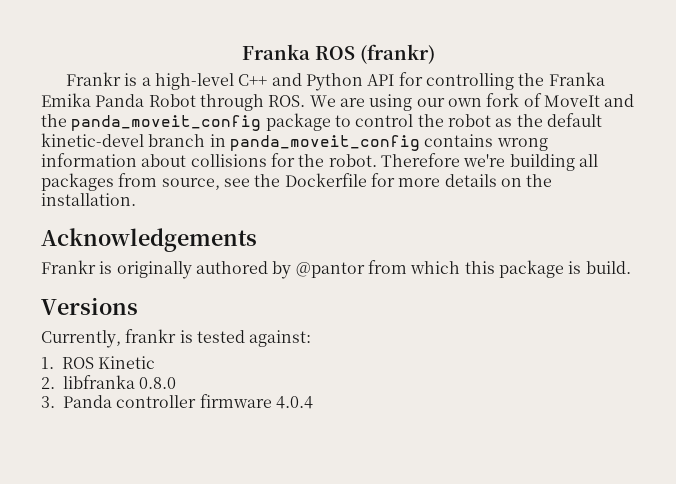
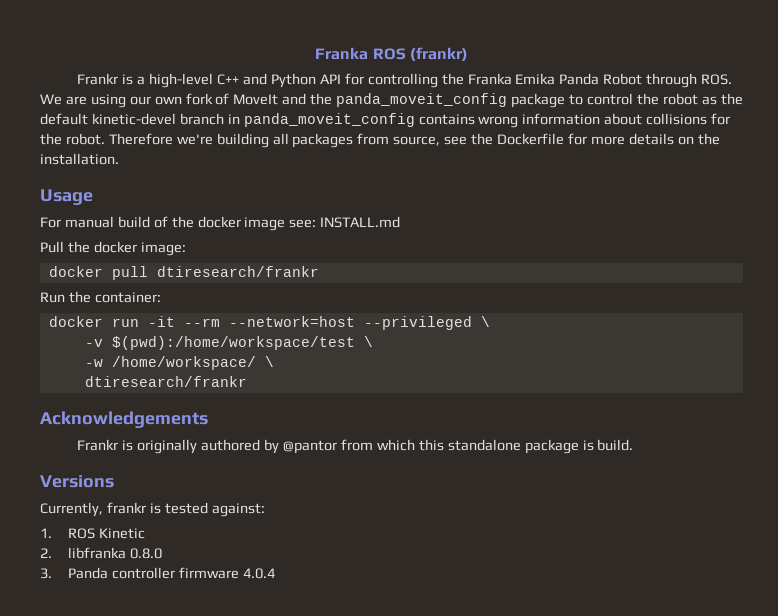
(136, 199) none -> [40,189,93,205] [40,216,401,231] [40,241,186,256] [48,266,319,280] [40,291,161,303] [48,316,490,330] [84,336,373,350] [84,356,274,370] [84,376,247,387] // Usage // For manual build of the docker image see: INSTALL.md // Pull the docker image: // docker pull dtiresearch/frankr // Run the container: // docker run -it --rm --network=host --privileged \ // -v $(pwd):/home/workspace/test \ // -w /home/workspace/ \ // dtiresearch/frankr
(495, 267) none -> [447,439,521,451] standalone

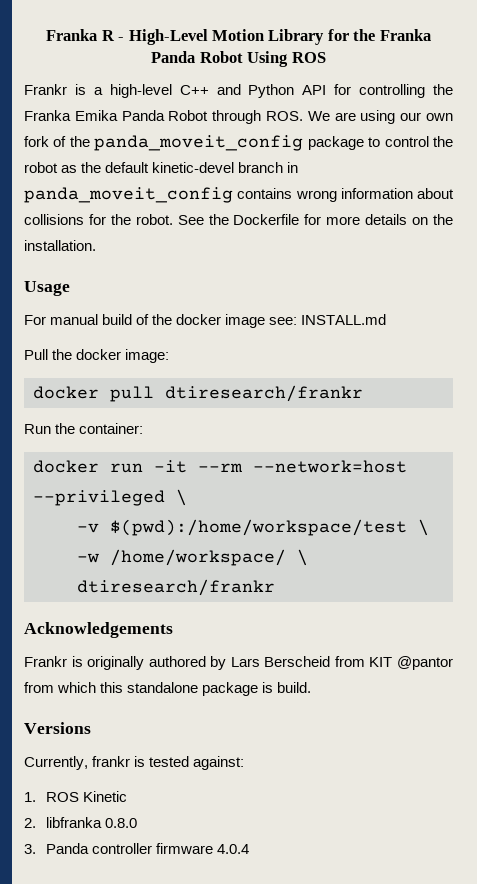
[315,47,468,62] Franka ROS (frankr) -> [46,29,431,45] [151,51,326,67] Franka R - High-Level Motion Library for the Franka Panda Robot Using ROS
[233,93,307,105] MoveIt and -> (67, 141) none
[108,133,468,148] Therefore we're building all packages from source, see -> [177,215,204,225] See
(280, 446) none -> [230,656,393,667] Lars Berscheid from KIT

